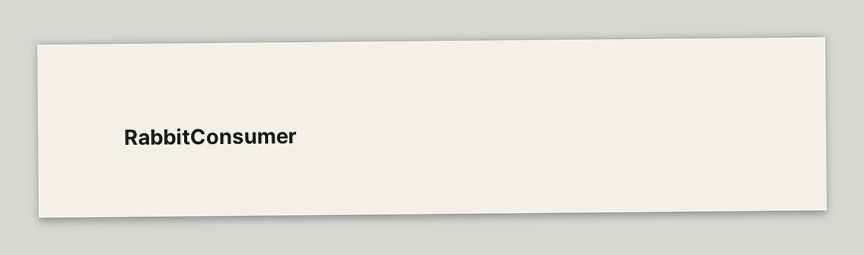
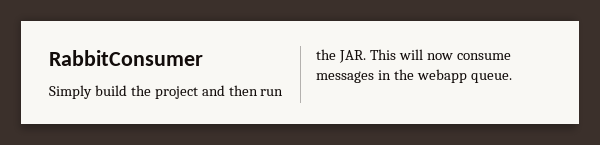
(298, 136) none -> [49,85,284,99] [316,49,511,63] [316,69,512,83] // Simply build the project and then run the JAR. This will now consume messages in the webapp queue.

